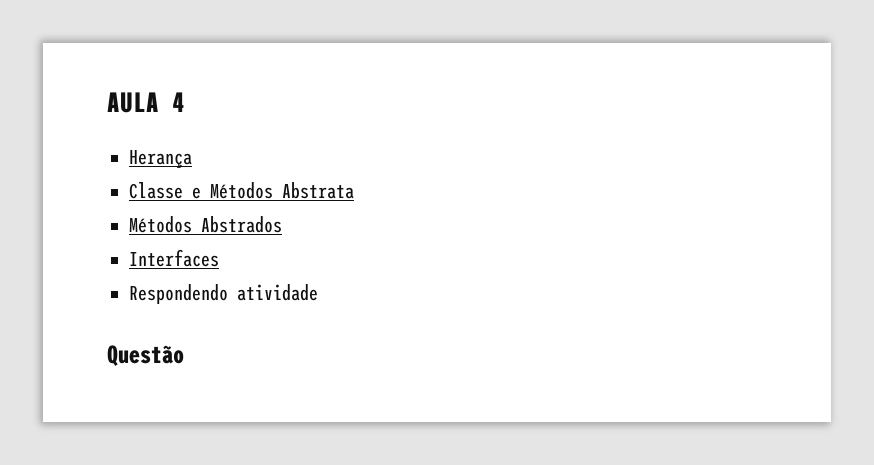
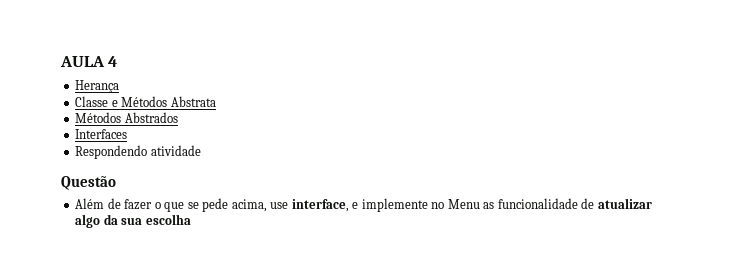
(184, 355) none -> [75,198,652,212] [75,214,191,228] // Além de fazer o que se pede acima, use interface, e implemente no Menu as funcionalidade de atualizar algo da sua escolha

